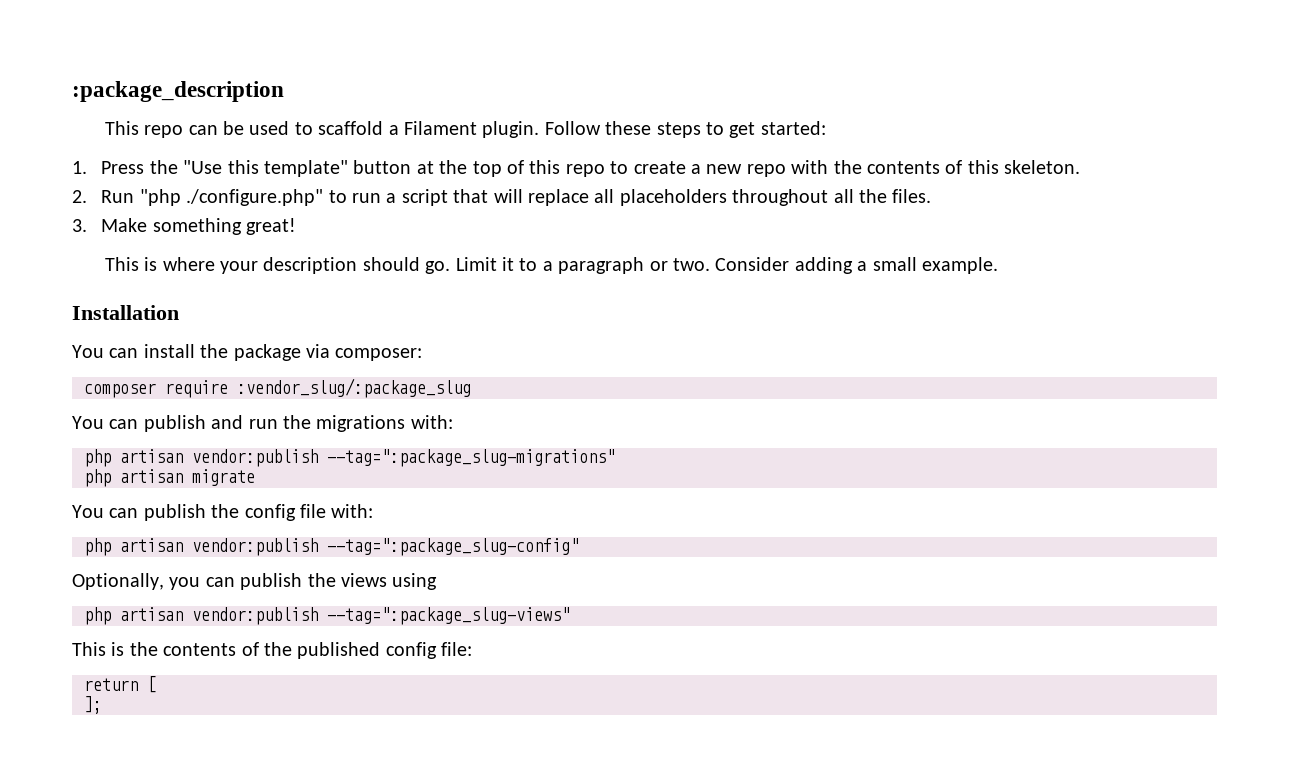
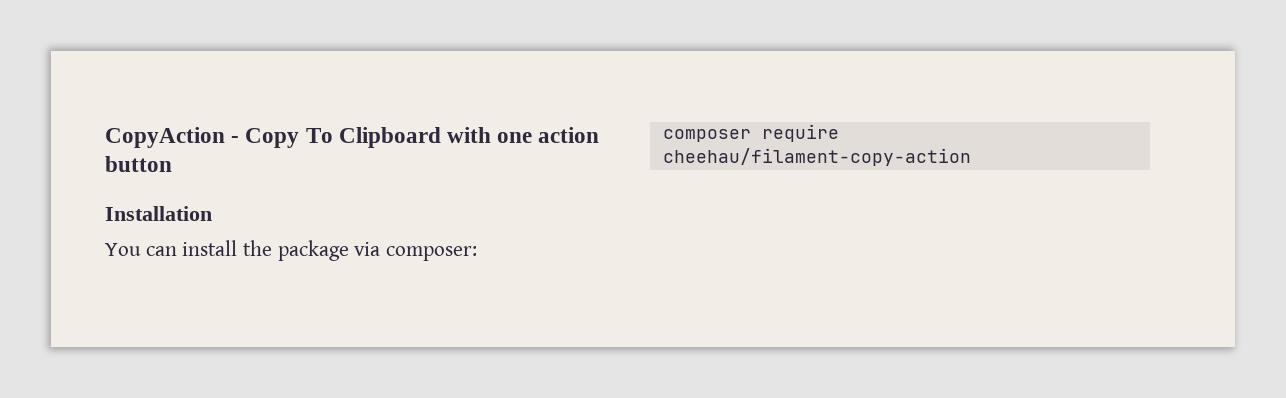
[72,81,284,102] [104,121,826,138] [72,160,1081,177] [72,189,932,206] [72,218,297,235] [104,257,998,274] :package_description // This repo can be used to scaffold a Filament plugin. Follow these steps to get started: // 1. Press the "Use this template" button at the top of this repo to create a new repo with the contents of this skeleton. // 2. Run "php ./configure.php" to run a script that will replace all placeholders throughout all the files. // 3. Make something great! // This is where your description should go. Limit it to a paragraph or two. Consider adding a small example. -> [105,127,600,148] [105,156,172,172] CopyAction - Copy To Clipboard with one action button
[237,378,471,398] [72,415,453,432] [84,449,615,467] [84,469,255,487] [72,504,374,521] [84,538,579,556] [72,573,438,590] [84,607,570,625] [72,642,473,659] [84,676,156,693] [84,696,102,714] :vendor_slug/:package_slug // You can publish and run the migrations with: // php artisan vendor:publish --tag=":package_slug-migrations" // php artisan migrate // You can publish the config file with: // php artisan vendor:publish --tag=":package_slug-config" // Optionally, you can publish the views using // php artisan vendor:publish --tag=":package_slug-views" // This is the contents of the published config file: // return [ // ]; -> [662,148,971,166] cheehau/filament-copy-action

